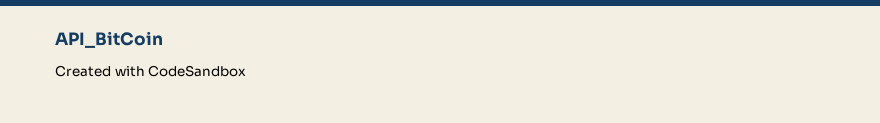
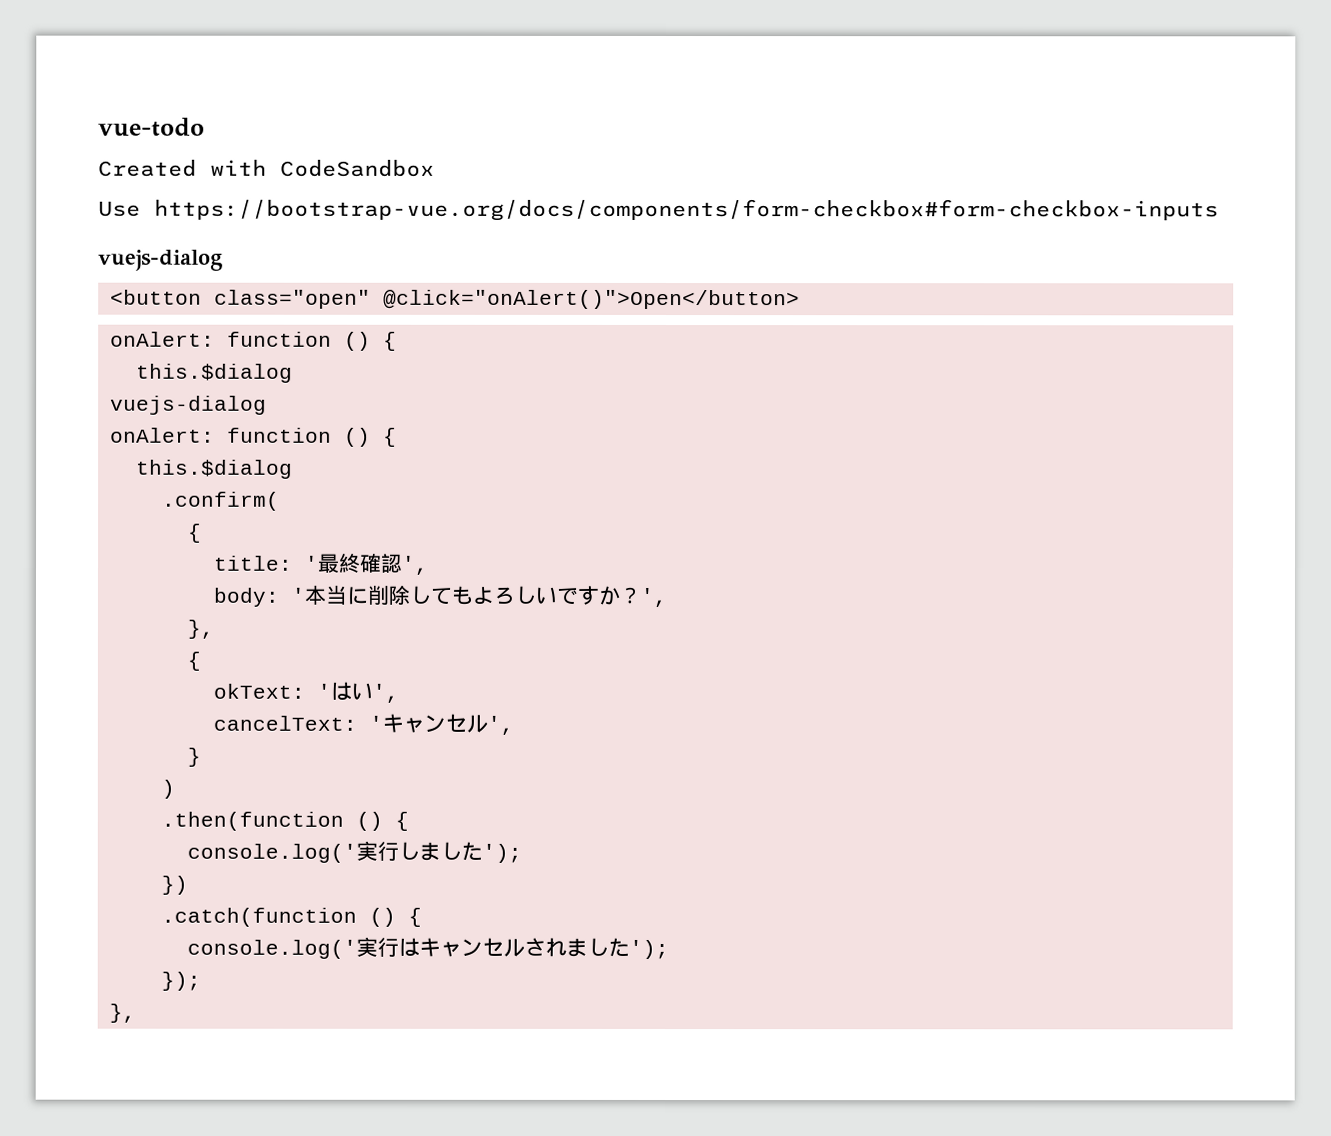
[55,31,163,48] API_BitCoin -> [98,117,205,137] vue-todo
(247, 71) none -> [98,198,1219,222] [98,249,223,271] [110,289,800,310] [110,331,397,351] [136,363,293,383] [110,395,267,415] [110,427,397,447] [136,459,293,479] [162,491,280,511] [188,523,202,543] [213,553,429,575] [213,584,667,608] [187,619,214,639] [187,651,201,671] [213,681,399,703] [213,713,514,735] [187,747,201,767] [161,779,175,799] [161,811,409,831] [187,840,522,863] [161,875,188,895] [161,907,422,927] [187,936,669,960] [161,971,201,991] [109,1003,136,1023] // Use https://bootstrap-vue.org/docs/components/form-checkbox#form-checkbox-inputs // vuejs-dialog // <button class="open" @click="onAlert()">Open</button> // onAlert: function () { // this.$dialog // vuejs-dialog // onAlert: function () { // this.$dialog // .confirm( // { // title: '最終確認', // body: '本当に削除してもよろしいですか？', // }, // { // okText: 'はい', // cancelText: 'キャンセル', // } // ) // .then(function () { // console.log('実行しました'); // }) // .catch(function () { // console.log('実行はキャンセルされました'); // }); // },

